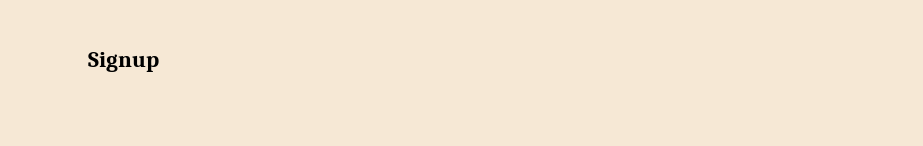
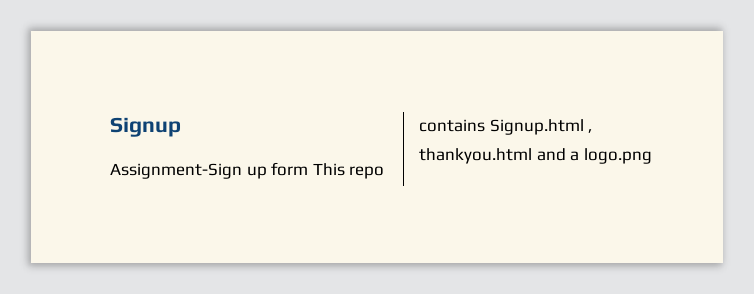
(159, 62) none -> [110,162,385,179] [419,119,593,135] [419,148,652,164] // Assignment-Sign up form This repo contains Signup.html , thankyou.html and a logo.png

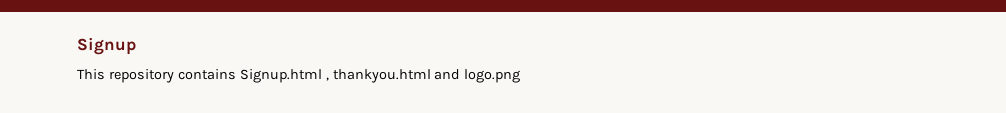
[110,162,385,179] Assignment-Sign up form This repo -> [77,69,174,83] This repository
[570,151,580,161] a -> (461, 74) none

